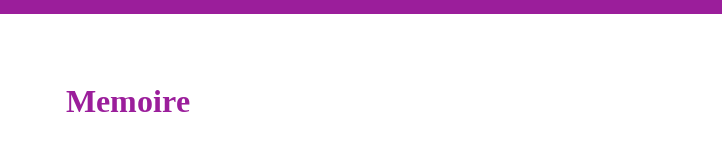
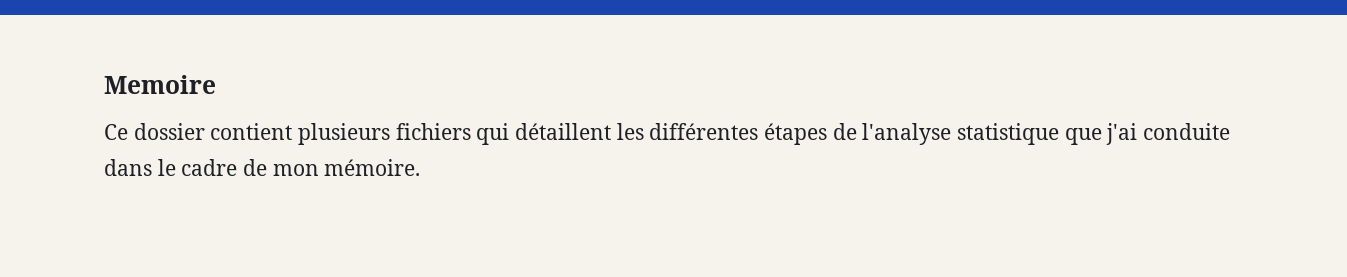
(190, 101) none -> [104,123,1231,145] [104,159,421,176] // Ce dossier contient plusieurs fichiers qui détaillent les différentes étapes de l'analyse statistique que j'ai conduite dans le cadre de mon mémoire.

